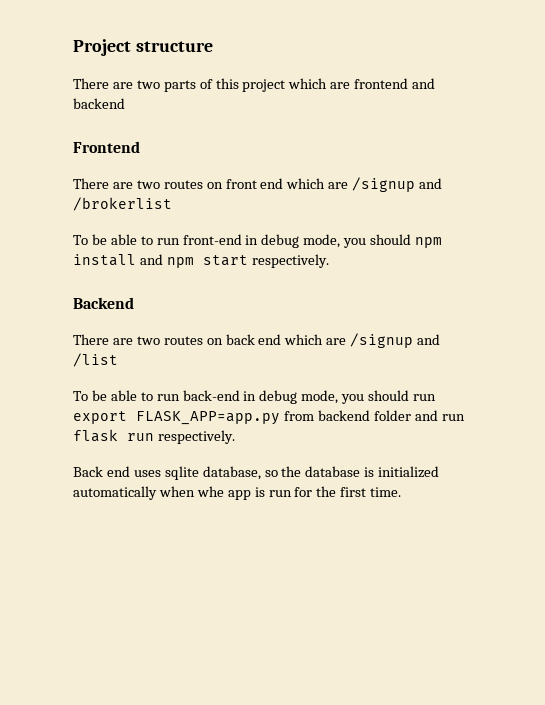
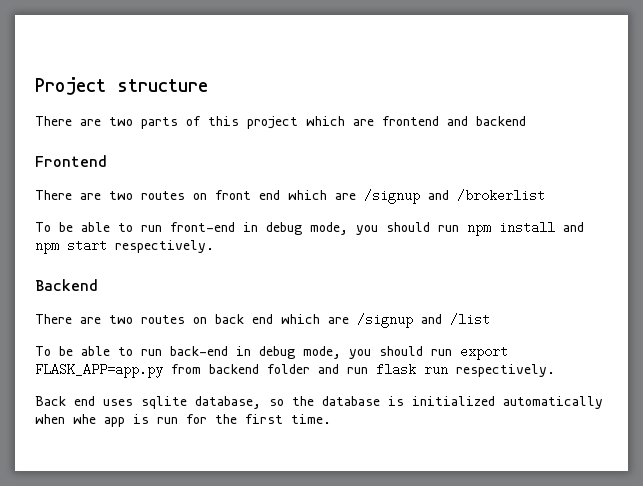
(412, 239) none -> [438,225,459,232] run

